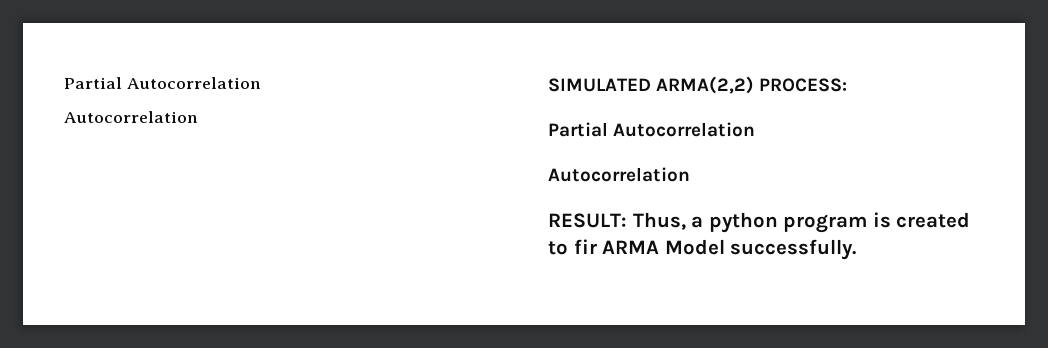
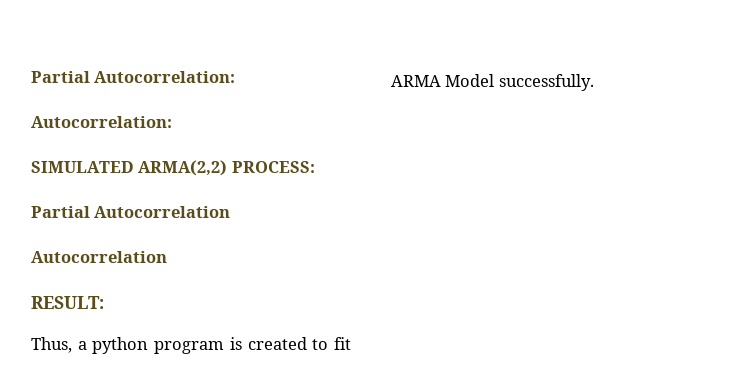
[64,77,261,89] [64,111,198,123] Partial Autocorrelation // Autocorrelation -> [31,71,236,83] [31,116,172,128] Partial Autocorrelation: // Autocorrelation:
(627, 220) none -> (104, 302) //
[573,239,597,254] fir -> [334,337,351,350] fit

